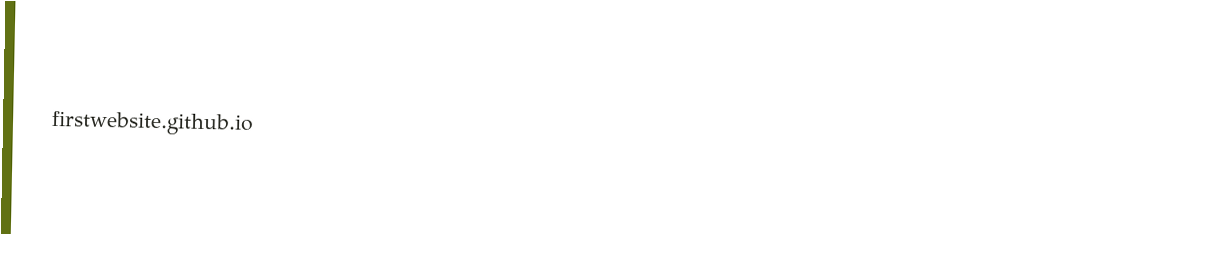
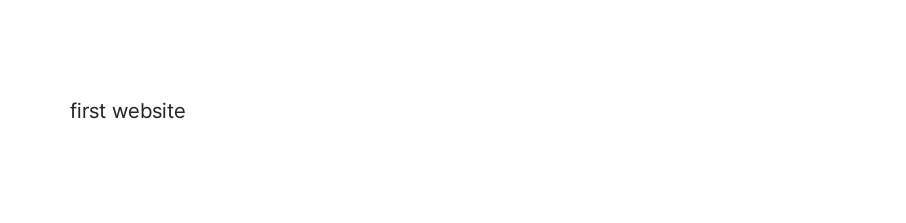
[51,110,254,136] firstwebsite.github.io -> [70,102,186,119] first website

